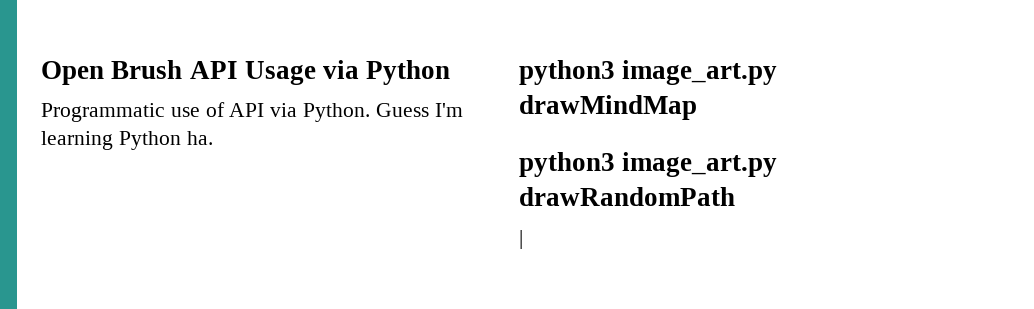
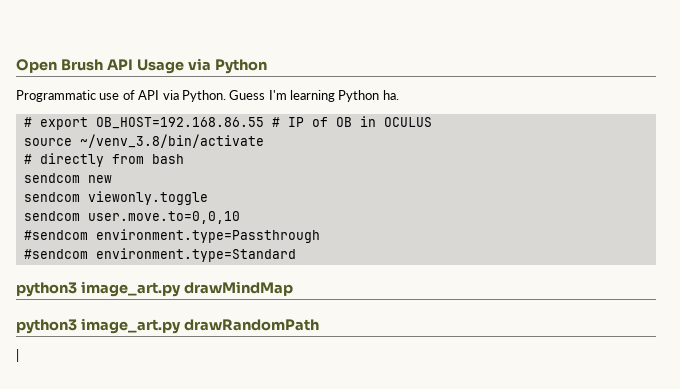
(213, 138) none -> [23,116,432,130] [23,134,264,148] [23,153,184,167] [23,173,112,183] [23,191,208,205] [23,211,240,224] [23,229,320,243] [23,248,296,262] // # export OB_HOST=192.168.86.55 # IP of OB in OCULUS // source ~/venv_3.8/bin/activate // # directly from bash // sendcom new // sendcom viewonly.toggle // sendcom user.move.to=0,0,10 // #sendcom environment.type=Passthrough // #sendcom environment.type=Standard

